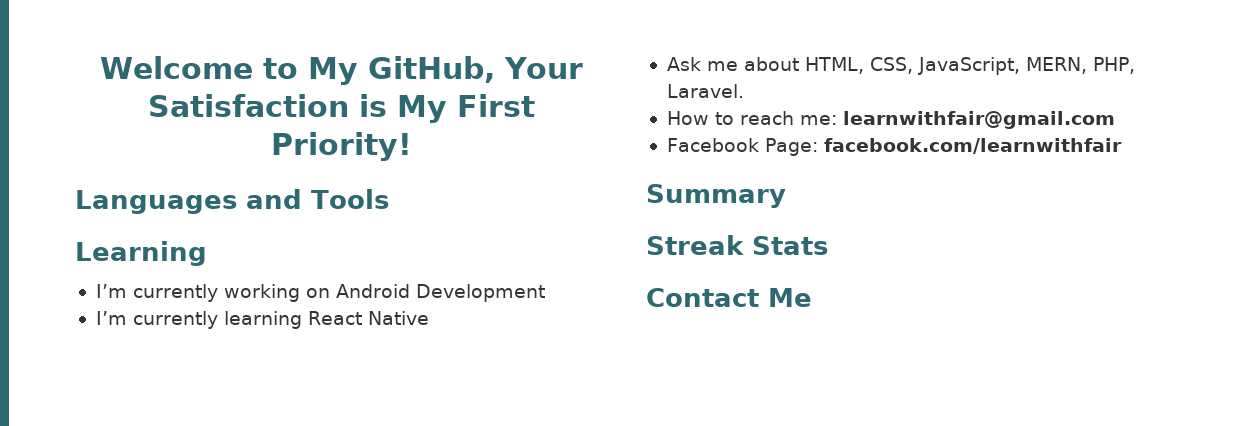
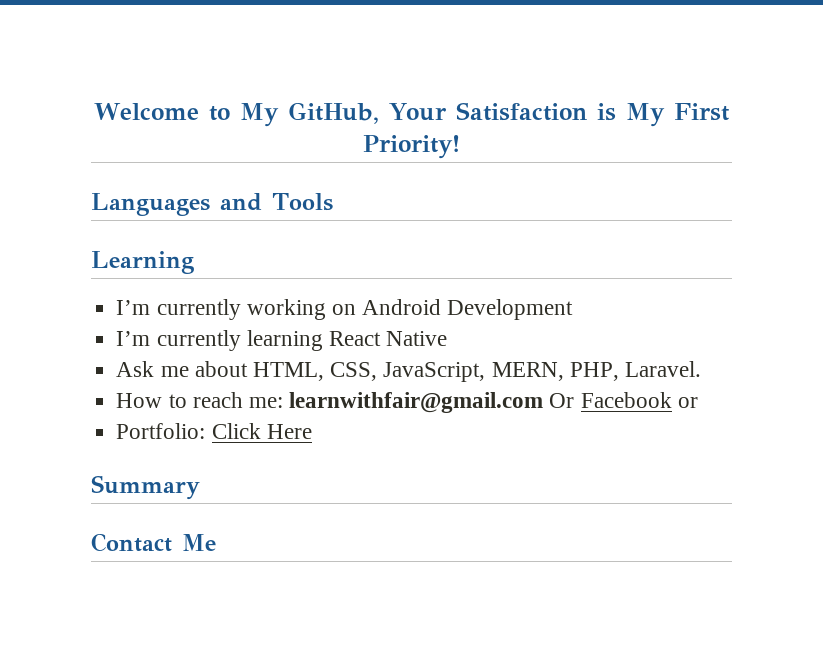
[666,138,1122,156] // Facebook Page: facebook.com/learnwithfair -> [549,392,698,408] [116,423,312,439] Or Facebook or // Portfolio: Click Here
[646,235,828,255] // Streak Stats -> (200, 487) none

